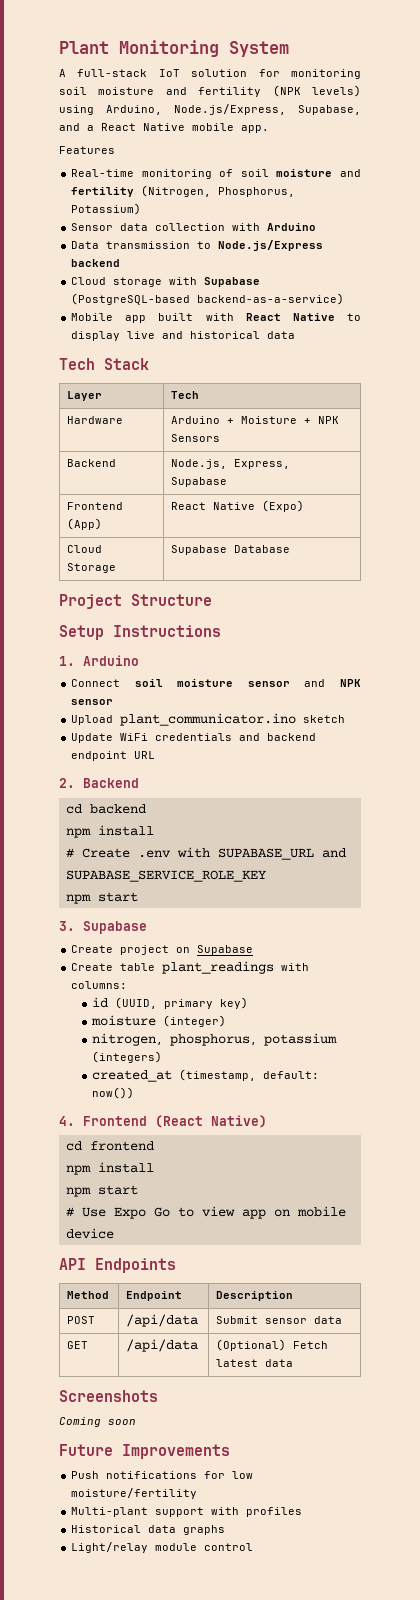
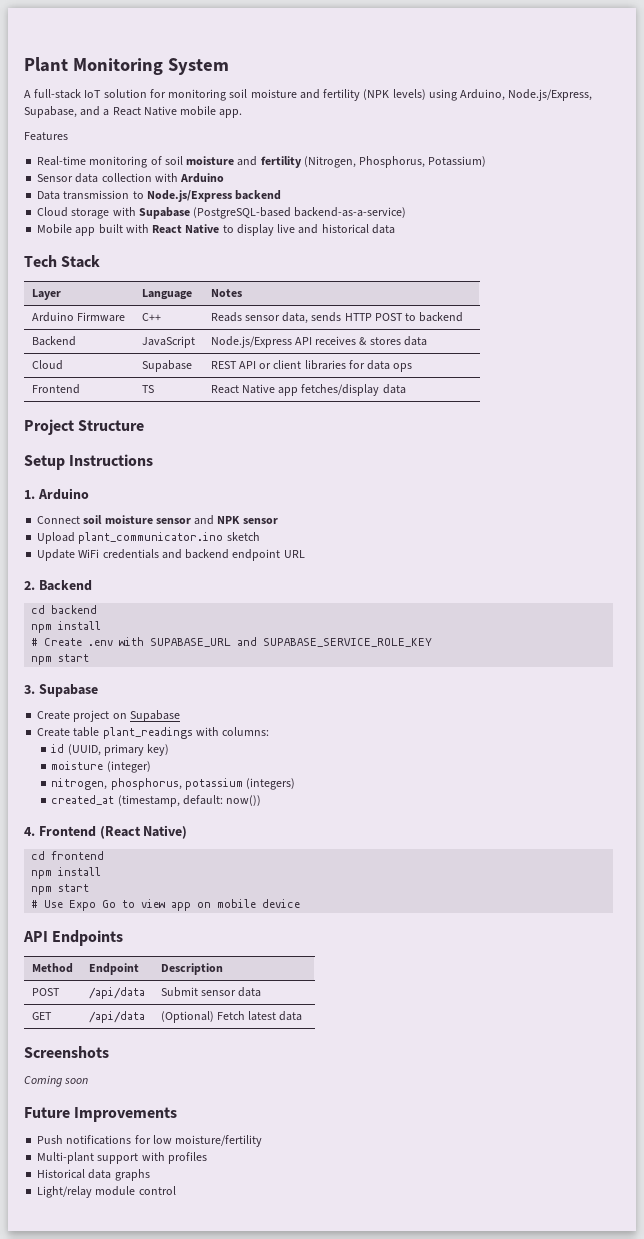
[171,391,200,399] [67,416,124,424] [171,416,340,424] [171,434,221,442] [67,459,117,467] [171,459,291,469] [171,477,228,487] [67,502,124,510] [67,518,103,530] [171,500,305,512] [67,545,103,553] [67,563,117,573] [171,545,291,555] Tech // Hardware | Arduino + Moisture + NPK Sensors // Backend | Node.js, Express, Supabase // Frontend (App) | React Native (Expo) // Cloud Storage | Supabase Database -> [141,289,192,300] [210,289,242,297] [31,312,125,322] [141,313,161,321] [210,312,464,324] [31,336,76,346] [141,336,195,348] [210,336,427,348] [31,360,63,370] [141,360,192,372] [210,360,413,372] [31,384,80,394] [141,385,154,393] [210,384,406,396] Language | Notes // Arduino Firmware | C++ | Reads sensor data, sends HTTP POST to backend // Backend | JavaScript | Node.js/Express API receives & stores data // Cloud | Supabase | REST API or client libraries for data ops // Frontend | TS | React Native app fetches/display data

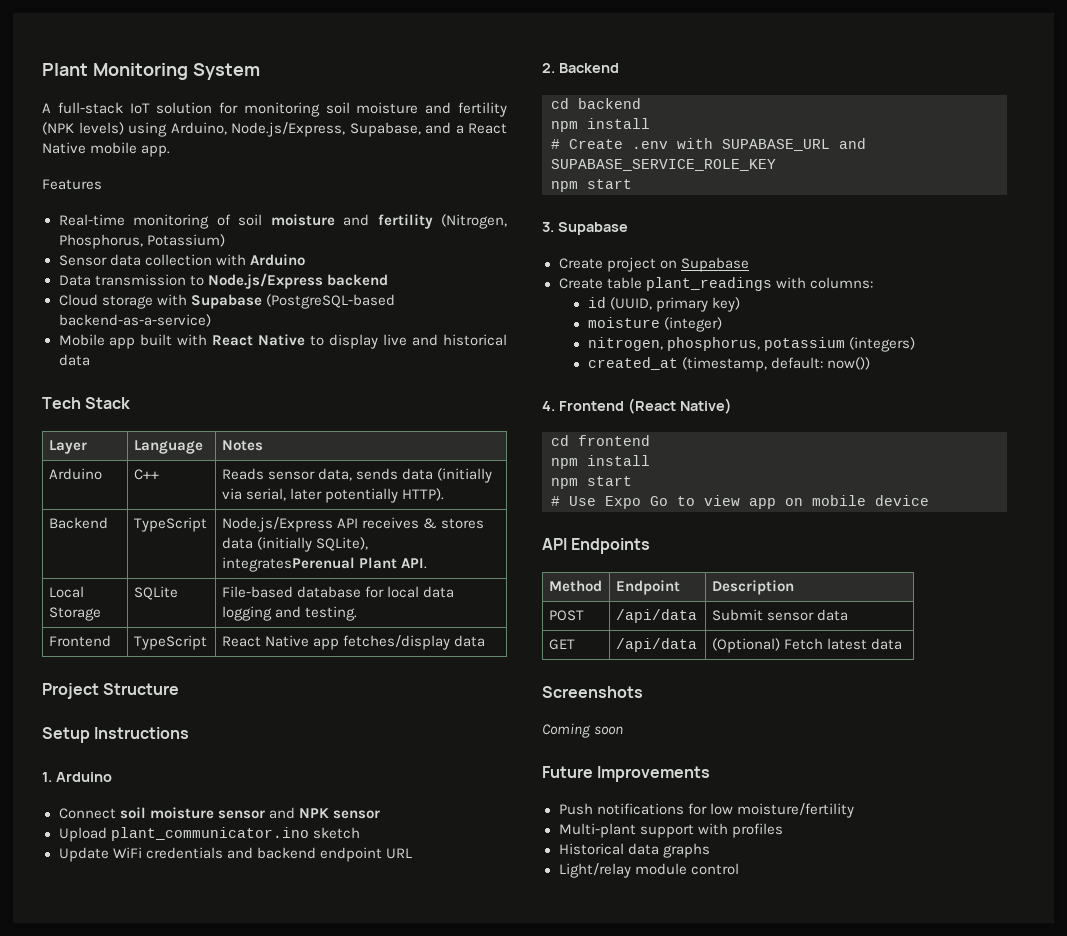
[76,312,125,322] Firmware -> (102, 474) none
[344,312,464,322] HTTP POST to backend -> [402,468,493,483] [221,488,445,503] data (initially via serial, later potentially HTTP).
[141,336,195,348] JavaScript -> [133,517,207,532] TypeScript
[31,360,63,370] [141,360,192,372] [210,360,413,372] // Cloud | Supabase | REST API or client libraries for data ops -> [256,537,368,552] [221,557,427,572] [48,586,84,598] [48,607,101,621] [133,586,178,600] [221,586,455,598] [221,606,357,621] (initially SQLite), integratesPerenual Plant API. // Local Storage | SQLite | File-based database for local data logging and testing.
[141,385,154,393] TS -> [133,635,207,650] TypeScript

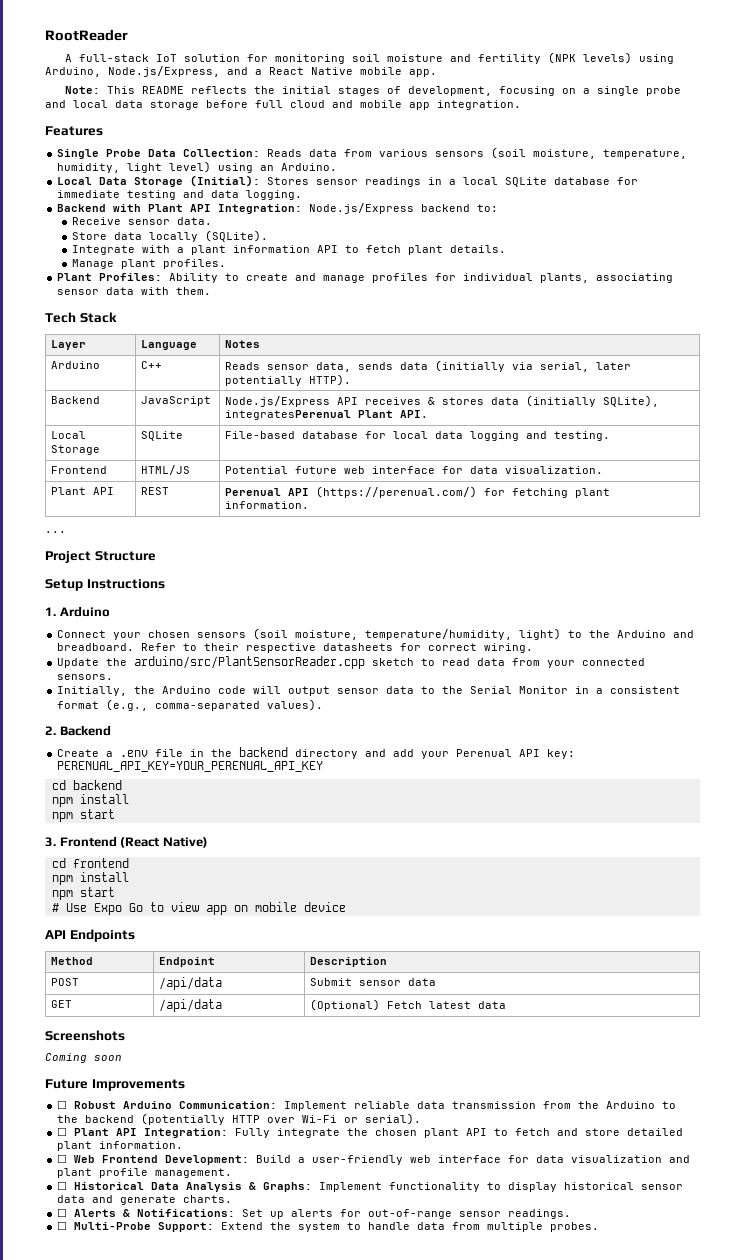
[42,63,260,80] Plant Monitoring System -> [45,29,128,41] RootReader
[349,122,421,137] Supabase, -> (220, 71) none
[42,179,102,190] [58,214,507,229] [58,234,225,249] [58,254,305,266] [58,273,388,289] [58,294,395,309] [58,314,211,327] [58,334,507,349] [58,354,90,366] Features // Real-time monitoring of soil moisture and fertility (Nitrogen, Phosphorus, Potassium) // Sensor data collection with Arduino // Data transmission to Node.js/Express backend // Cloud storage with Supabase (PostgreSQL-based backend-as-a-service) // Mobile app built with React Native to display live and historical data -> [65,86,682,96] [45,100,521,110] [45,126,103,136] [57,147,688,159] [57,161,338,173] [57,175,639,187] [57,190,303,200] [57,203,499,214] [71,217,212,225] [71,230,268,242] [71,245,506,255] [71,259,226,269] [57,273,674,283] [57,287,212,295] Note: This README reflects the initial stages of development, focusing on a single probe and local data storage before full cloud and mobile app integration. // Features // Single Probe Data Collection: Reads data from various sensors (soil moisture, temperature, humidity, light level) using an Arduino. // Local Data Storage (Initial): Stores sensor readings in a local SQLite database for immediate testing and data logging. // Backend with Plant API Integration: Node.js/Express backend to: // Receive sensor data. // Store data locally (SQLite). // Integrate with a plant information API to fetch plant details. // Manage plant profiles. // Plant Profiles: Ability to create and manage profiles for individual plants, associating sensor data with them.
[133,517,207,532] TypeScript -> [141,396,212,406] JavaScript
[133,635,207,650] [221,635,486,650] TypeScript | React Native app fetches/display data -> [141,465,191,475] [225,466,604,474] [51,487,115,495] [141,487,170,495] [225,486,611,498] [225,501,310,509] [45,531,66,533] HTML/JS | Potential future web interface for data visualization. // Plant API | REST | Perenual API (https://perenual.com/) for fetching plant information. // ...
[119,807,380,819] [58,827,360,842] [58,847,412,862] [542,63,619,73] [551,98,641,109] [551,118,650,132] [551,138,866,151] [551,159,776,171] [551,179,632,192] [542,222,628,235] [558,257,749,272] [558,277,873,291] [587,297,740,312] [587,317,722,332] [587,337,915,352] [587,357,870,372] [542,401,555,411] soil moisture sensor and NPK sensor // Upload plant_communicator.ino sketch // Update WiFi credentials and backend endpoint URL // 2. Backend // cd backend // npm install // # Create .env with SUPABASE_URL and SUPABASE_SERVICE_ROLE_KEY // npm start // 3. Supabase // Create project on Supabase // Create table plant_readings with columns: // id (UUID, primary key) // moisture (integer) // nitrogen, phosphorus, potassium (integers) // created_at (timestamp, default: now()) // 4. -> [113,628,695,640] [57,643,534,653] [57,656,646,669] [57,674,114,680] [57,686,681,696] [57,699,324,711] [45,725,111,736] [57,747,576,759] [57,761,324,772] [51,780,122,790] [51,794,129,807] [51,809,115,822] [45,837,56,847] your chosen sensors (soil moisture, temperature/humidity, light) to the Arduino and breadboard. Refer to their respective datasheets for correct wiring. // Update the arduino/src/PlantSensorReader.cpp sketch to read data from your connected sensors. // Initially, the Arduino code will output sensor data to the Serial Monitor in a consistent format (e.g., comma-separated values). // 2. Backend // Create a .env file in the backend directory and add your Perenual API key: PERENUAL_API_KEY=YOUR_PERENUAL_API_KEY // cd backend // npm install // npm start // 3.
[558,803,854,818] [558,823,783,838] [558,843,710,858] [558,863,739,878] Push notifications for low moisture/fertility // Multi-plant support with profiles // Historical data graphs // Light/relay module control -> [57,1100,677,1111] [57,1113,422,1125] [57,1127,684,1138] [57,1141,184,1151] [57,1154,691,1165] [57,1168,233,1178] [57,1181,684,1192] [57,1195,233,1205] [57,1208,572,1219] [57,1221,600,1232] ☐ Robust Arduino Communication: Implement reliable data transmission from the Arduino to the backend (potentially HTTP over Wi-Fi or serial). // ☐ Plant API Integration: Fully integrate the chosen plant API to fetch and store detailed plant information. // ☐ Web Frontend Development: Build a user-friendly web interface for data visualization and plant profile management. // ☐ Historical Data Analysis & Graphs: Implement functionality to display historical sensor data and generate charts. // ☐ Alerts & Notifications: Set up alerts for out-of-range sensor readings. // ☐ Multi-Probe Support: Extend the system to handle data from multiple probes.

